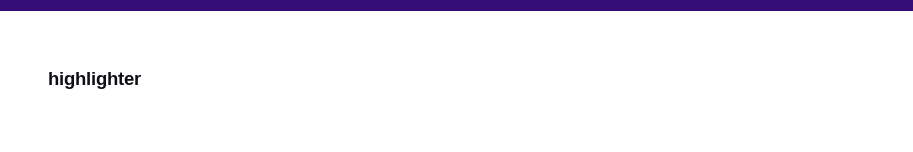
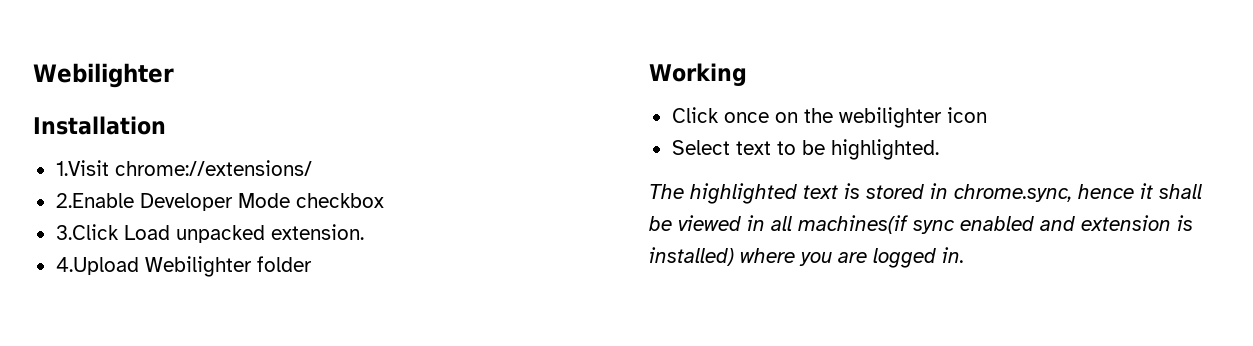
[48,72,141,89] highlighter -> [33,63,174,88] [33,116,166,135] [55,160,312,176] [55,193,384,211] [55,224,364,243] [55,256,312,277] [649,63,747,86] [671,107,987,128] [671,139,939,160] [649,183,1202,204] [649,215,1193,234] [649,247,964,268] Webilighter // Installation // 1.Visit chrome://extensions/ // 2.Enable Developer Mode checkbox // 3.Click Load unpacked extension. // 4.Upload Webilighter folder // Working // Click once on the webilighter icon // Select text to be highlighted. // The highlighted text is stored in chrome.sync, hence it shall be viewed in all machines(if sync enabled and extension is installed) where you are logged in.

